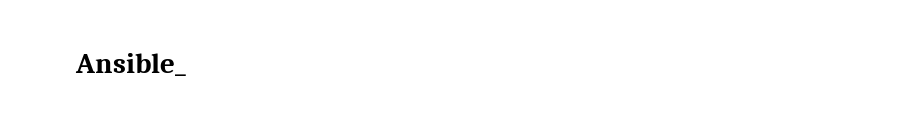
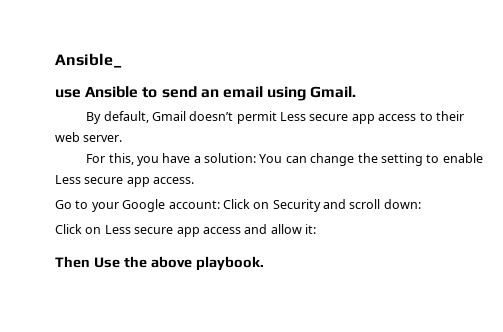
(186, 64) none -> [55,86,357,101] [86,111,464,124] [55,132,123,142] [86,153,483,166] [55,175,195,187] [55,199,421,212] [55,224,316,237] [55,256,264,271] // use Ansible to send an email using Gmail. // By default, Gmail doesn’t permit Less secure app access to their web server. // For this, you have a solution: You can change the setting to enable Less secure app access. // Go to your Google account: Click on Security and scroll down: // Click on Less secure app access and allow it: // Then Use the above playbook.

